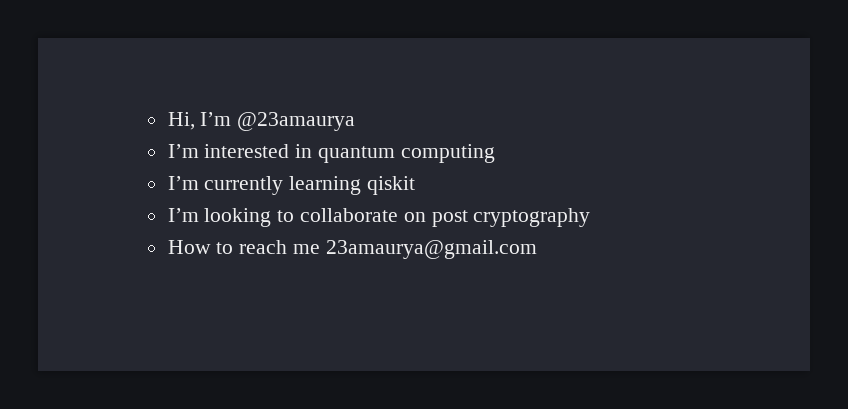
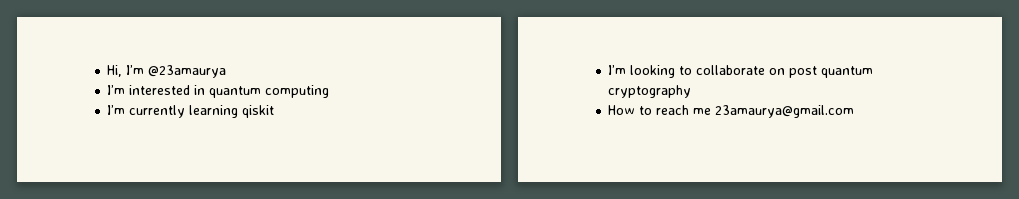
(468, 218) none -> [821,66,874,78] quantum

